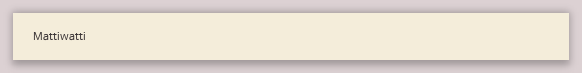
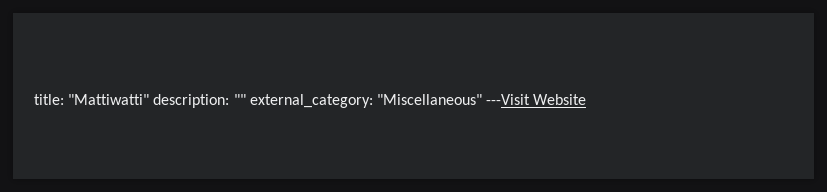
[33,32,86,41] Mattiwatti -> [34,94,587,108] title: "Mattiwatti" description: "" external_category: "Miscellaneous" ---Visit Website

